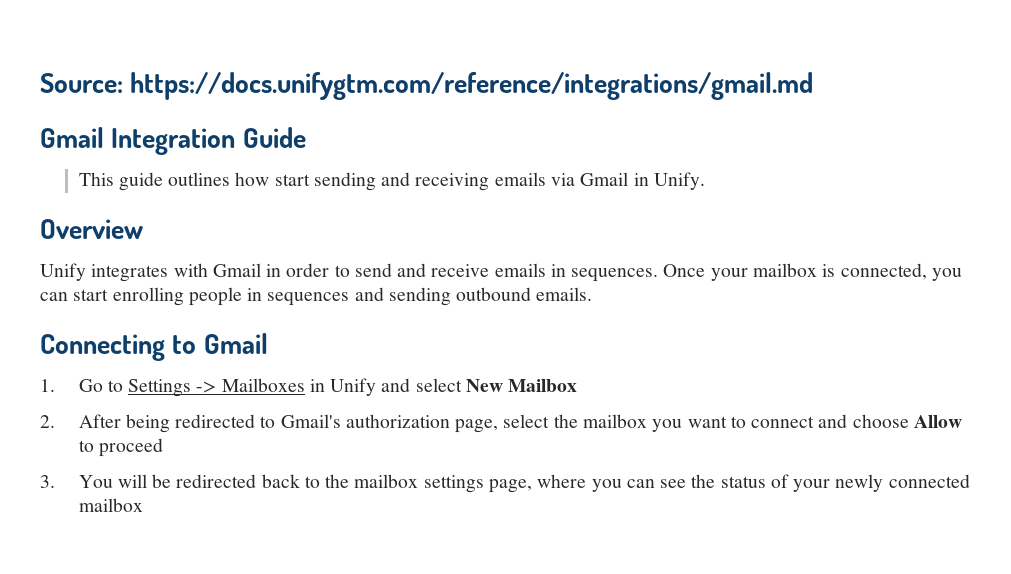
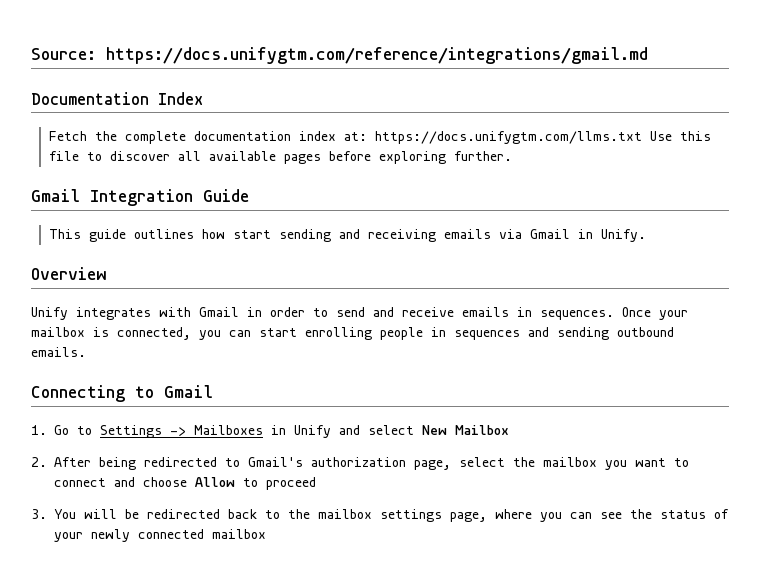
(814, 86) none -> [31,92,203,105] [48,131,711,144] [48,151,512,164] // Documentation Index // Fetch the complete documentation index at: https://docs.unifygtm.com/llms.txt Use this file to discover all available pages before exploring further.

